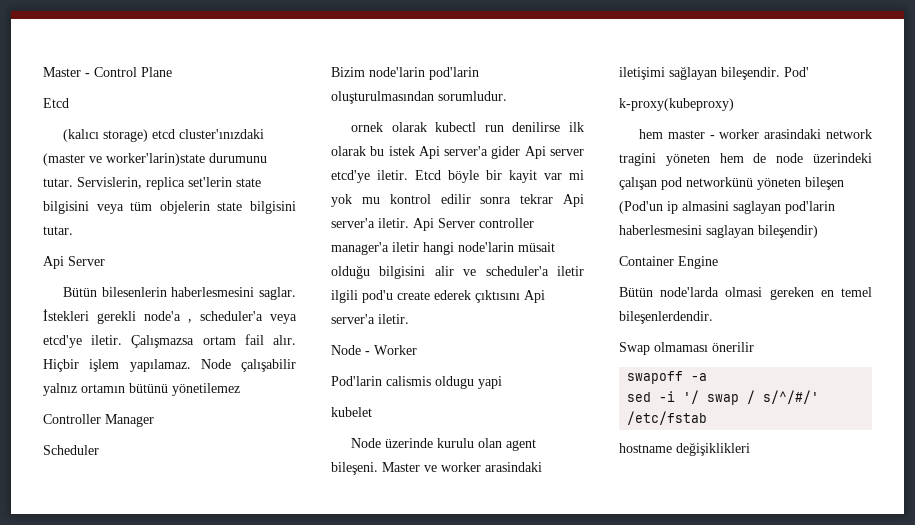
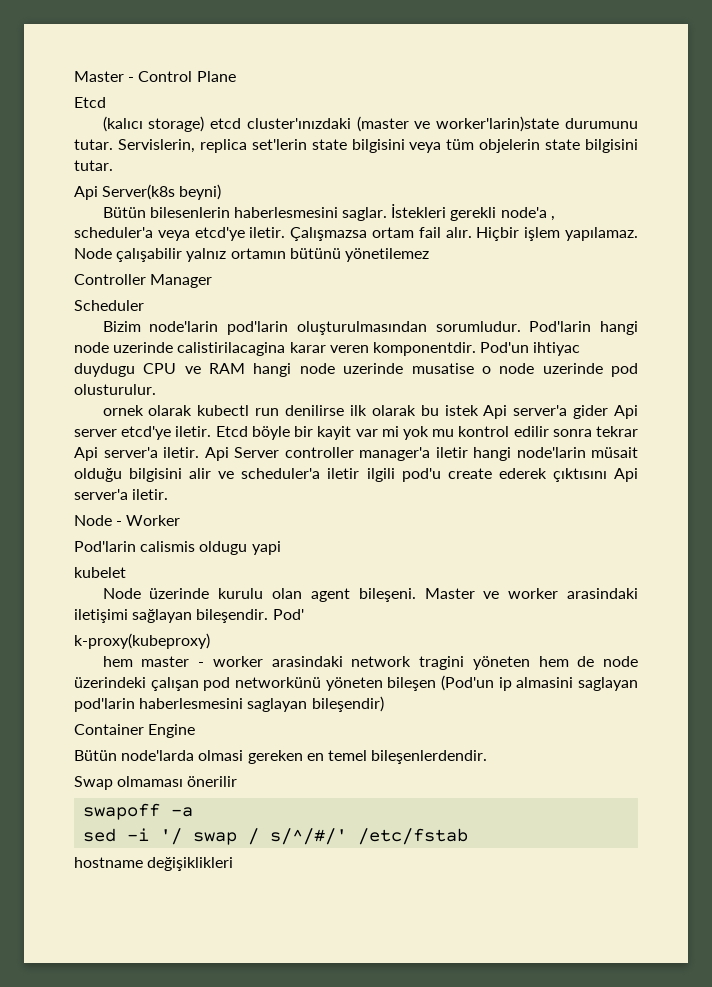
[68,256,105,266] Server -> [102,184,222,200] Server(k8s beyni)
(507, 96) none -> [529,321,638,335] [74,342,581,356] [74,363,639,377] [74,384,156,395] Pod'larin hangi node uzerinde calistirilacagina karar veren komponentdir. Pod'un ihtiyac duydugu CPU ve RAM hangi node uzerinde musatise o node uzerinde pod olusturulur.

